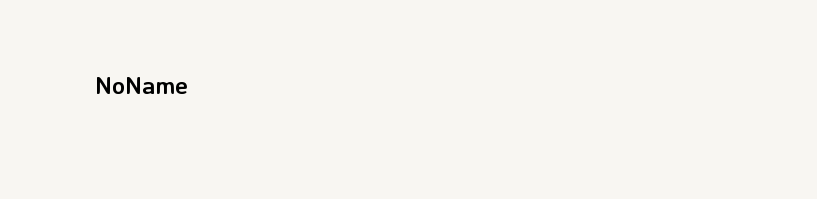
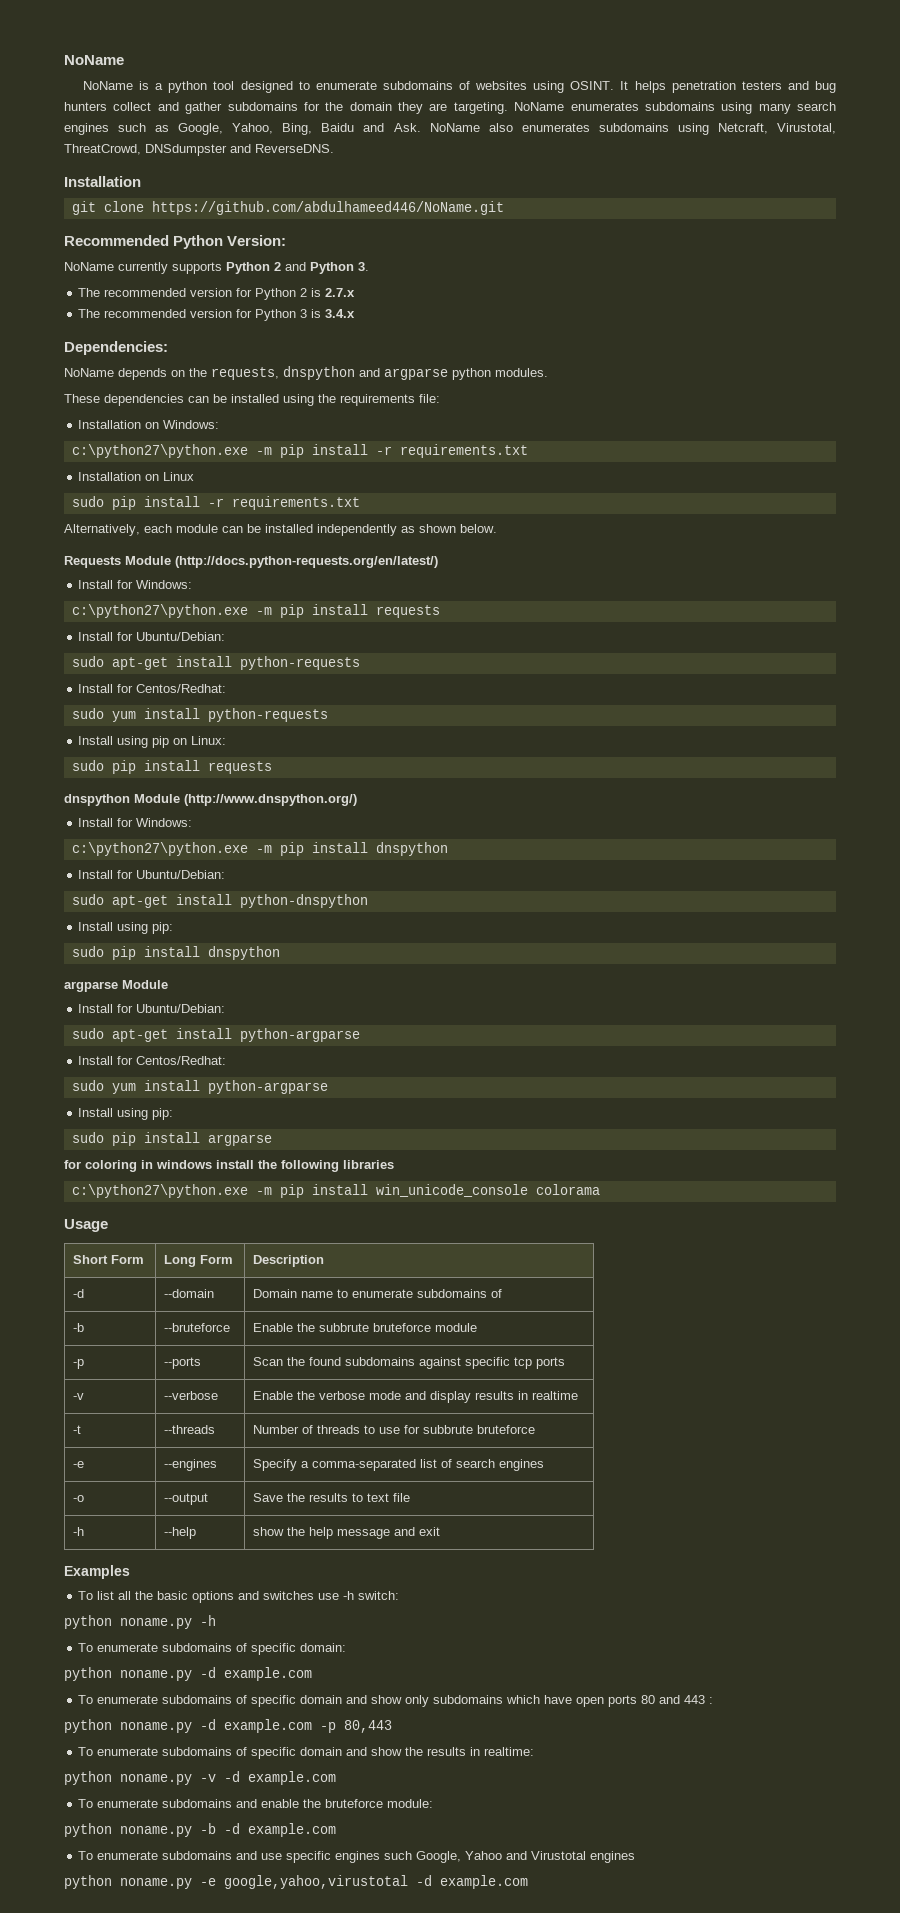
[95,77,188,94] NoName -> [64,55,124,65] [82,81,836,93] [64,102,836,114] [64,123,837,135] [64,144,334,156] [64,176,141,187] [71,201,504,215] [64,235,287,249] [64,262,369,274] [78,288,356,300] [78,309,356,321] [64,341,168,355] [64,366,548,380] [64,394,440,406] [78,420,220,429] [71,444,528,458] [78,472,195,481] [71,496,360,510] [64,524,497,536] [64,556,438,568] [78,580,193,589] [71,604,440,618] [78,632,226,641] [71,656,360,670] [78,684,227,693] [71,708,328,722] [78,736,227,748] [71,760,272,774] [64,794,357,806] [78,818,193,827] [71,842,448,856] [78,870,226,879] [71,894,368,908] [78,922,174,934] [71,946,280,960] [64,980,168,992] [78,1004,226,1013] [71,1028,360,1042] [78,1056,227,1065] [71,1080,328,1094] [78,1108,174,1120] [71,1132,272,1146] [64,1160,394,1172] [71,1184,600,1198] [64,1219,108,1232] [73,1255,145,1264] [164,1255,234,1267] [253,1255,325,1267] [73,1289,85,1298] [164,1289,215,1298] [253,1289,503,1298] [73,1323,85,1332] [164,1323,231,1332] [253,1323,478,1332] [73,1359,85,1369] [164,1357,202,1369] [253,1357,566,1369] [73,1393,85,1400] [164,1391,219,1400] [253,1391,579,1403] [73,1425,82,1434] [164,1425,216,1434] [253,1425,536,1434] [73,1461,85,1468] [164,1459,218,1471] [253,1459,545,1471] [73,1495,85,1502] [164,1493,209,1505] [253,1493,411,1502] [73,1527,85,1536] [164,1527,197,1539] [253,1527,441,1539] [64,1565,130,1579] [78,1591,400,1603] [64,1615,216,1629] [78,1643,347,1655] [64,1667,312,1681] [78,1695,714,1707] [64,1719,392,1733] [78,1747,535,1759] [64,1771,336,1785] [78,1799,434,1808] [64,1823,336,1837] [78,1851,636,1863] [64,1875,528,1889] NoName // NoName is a python tool designed to enumerate subdomains of websites using OSINT. It helps penetration testers and bug hunters collect and gather subdomains for the domain they are targeting. NoName enumerates subdomains using many search engines such as Google, Yahoo, Bing, Baidu and Ask. NoName also enumerates subdomains using Netcraft, Virustotal, ThreatCrowd, DNSdumpster and ReverseDNS. // Installation // git clone https://github.com/abdulhameed446/NoName.git // Recommended Python Version: // NoName currently supports Python 2 and Python 3. // The recommended version for Python 2 is 2.7.x // The recommended version for Python 3 is 3.4.x // Dependencies: // NoName depends on the requests, dnspython and argparse python modules. // These dependencies can be installed using the requirements file: // Installation on Windows: // c:\python27\python.exe -m pip install -r requirements.txt // Installation on Linux // sudo pip install -r requirements.txt // Alternatively, each module can be installed independently as shown below. // Requests Module (http://docs.python-requests.org/en/latest/) // Install for Windows: // c:\python27\python.exe -m pip install requests // Install for Ubuntu/Debian: // sudo apt-get install python-requests // Install for Centos/Redhat: // sudo yum install python-requests // Install using pip on Linux: // sudo pip install requests // dnspython Module (http://www.dnspython.org/) // Install for Windows: // c:\python27\python.exe -m pip install dnspython // Install for Ubuntu/Debian: // sudo apt-get install python-dnspython // Install using pip: // sudo pip install dnspython // argparse Module // Install for Ubuntu/Debian: // sudo apt-get install python-argparse // Install for Centos/Redhat: // sudo yum install python-argparse // Install using pip: // sudo pip install argparse // for coloring in windows install the following libraries // c:\python27\python.exe -m pip install win_unicode_console colorama // Usage // Short Form | Long Form | Description // -d | --domain | Domain name to enumerate subdomains of // -b | --bruteforce | Enable the subbrute bruteforce module // -p | --ports | Scan the found subdomains against specific tcp ports // -v | --verbose | Enable the verbose mode and display results in realtime // -t | --threads | Number of threads to use for subbrute bruteforce // -e | --engines | Specify a comma-separated list of search engines // -o | --output | Save the results to text file // -h | --help | show the help message and exit // Examples // To list all the basic options and switches use -h switch: // python noname.py -h // To enumerate subdomains of specific domain: // python noname.py -d example.com // To enumerate subdomains of specific domain and show only subdomains which have open ports 80 and 443 : // python noname.py -d example.com -p 80,443 // To enumerate subdomains of specific domain and show the results in realtime: // python noname.py -v -d example.com // To enumerate subdomains and enable the bruteforce module: // python noname.py -b -d example.com // To enumerate subdomains and use specific engines such Google, Yahoo and Virustotal engines // python noname.py -e google,yahoo,virustotal -d example.com

